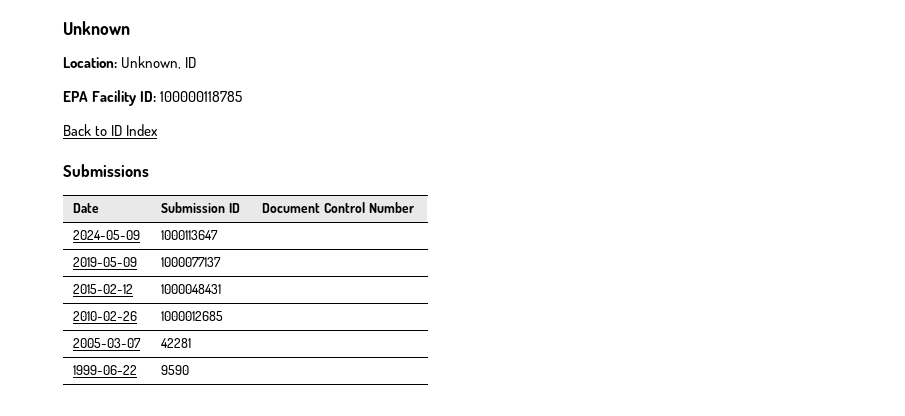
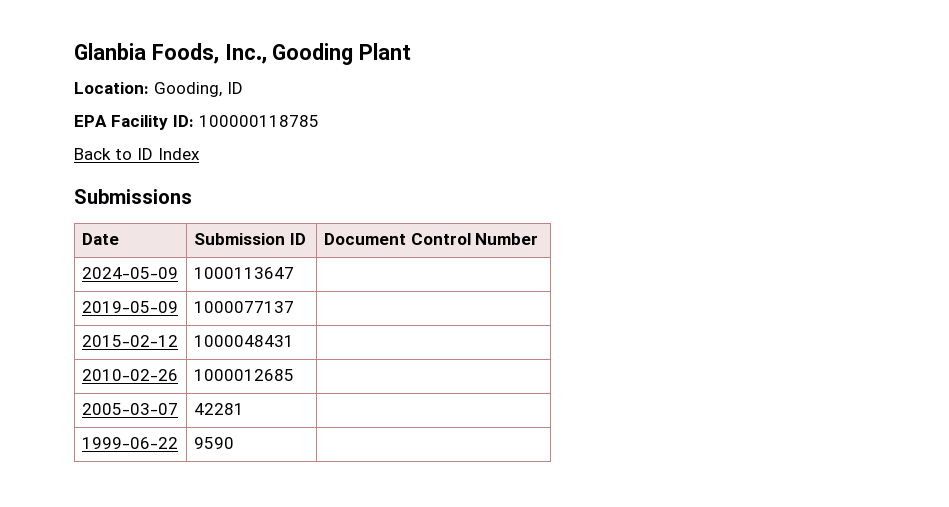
[63,21,130,35] Unknown -> [74,43,412,65] Glanbia Foods, Inc., Gooding Plant
[121,56,182,69] Unknown, -> [154,82,222,97] Gooding,

